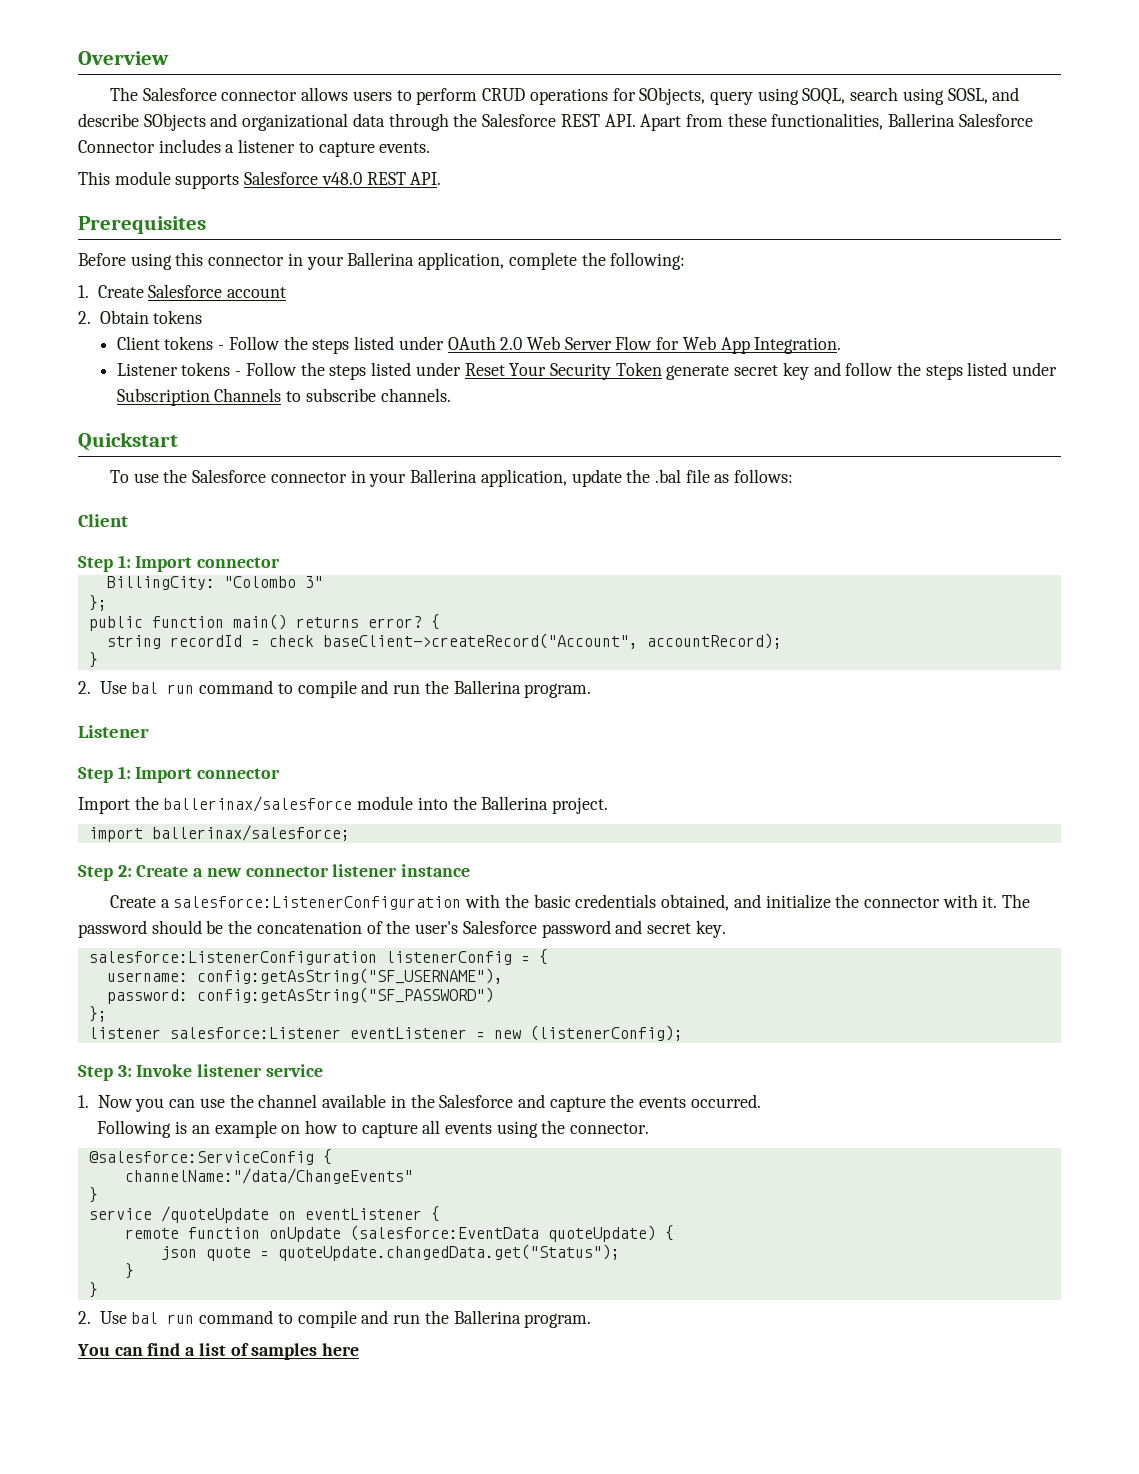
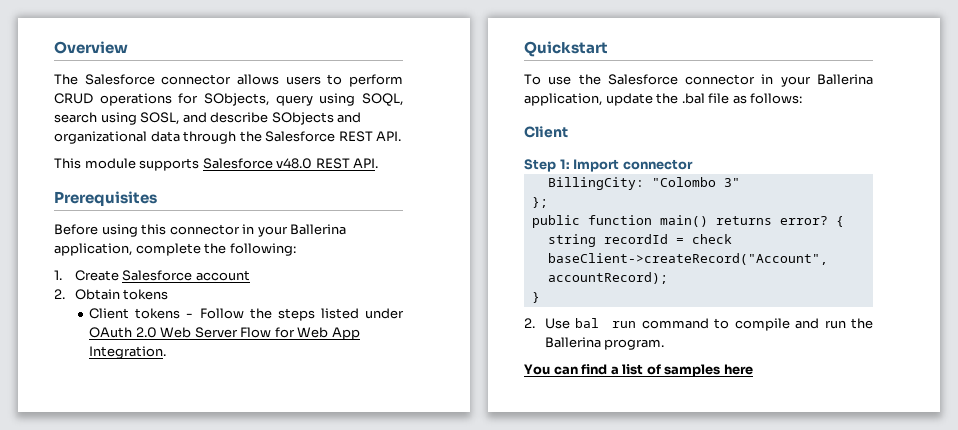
[640,113,1033,131] [78,139,431,157] Apart from these functionalities, Ballerina Salesforce Connector includes a listener to capture events. -> (402, 136) none
[116,362,1058,380] [116,388,451,406] // Listener tokens - Follow the steps listed under Reset Your Security Token generate secret key and follow the steps listed under Subscription Channels to subscribe channels. -> (167, 352) none
[78,725,149,738] [78,766,281,783] [78,796,609,814] [88,825,350,842] [78,864,471,881] [110,894,1031,911] [78,920,726,938] [88,949,548,965] [106,968,503,984] [106,987,494,1004] [88,1006,107,1022] [88,1025,683,1041] [78,1064,323,1081] [78,1094,761,1112] [97,1120,650,1138] [88,1149,332,1165] [124,1168,413,1184] [88,1187,98,1203] [88,1206,440,1223] [124,1225,674,1242] [160,1244,620,1261] [124,1263,134,1279] [88,1282,98,1298] [78,1310,592,1328] // Listener // Step 1: Import connector // Import the ballerinax/salesforce module into the Ballerina project. // import ballerinax/salesforce; // Step 2: Create a new connector listener instance // Create a salesforce:ListenerConfiguration with the basic credentials obtained, and initialize the connector with it. The password should be the concatenation of the user's Salesforce password and secret key. // salesforce:ListenerConfiguration listenerConfig = { // username: config:getAsString("SF_USERNAME"), // password: config:getAsString("SF_PASSWORD") // }; // listener salesforce:Listener eventListener = new (listenerConfig); // Step 3: Invoke listener service // 1. Now you can use the channel available in the Salesforce and capture the events occurred. // Following is an example on how to capture all events using the connector. // @salesforce:ServiceConfig { // channelName:"/data/ChangeEvents" // } // service /quoteUpdate on eventListener { // remote function onUpdate (salesforce:EventData quoteUpdate) { // json quote = quoteUpdate.changedData.get("Status"); // } // } // 2. Use bal run command to compile and run the Ballerina program. -> (665, 344) none

